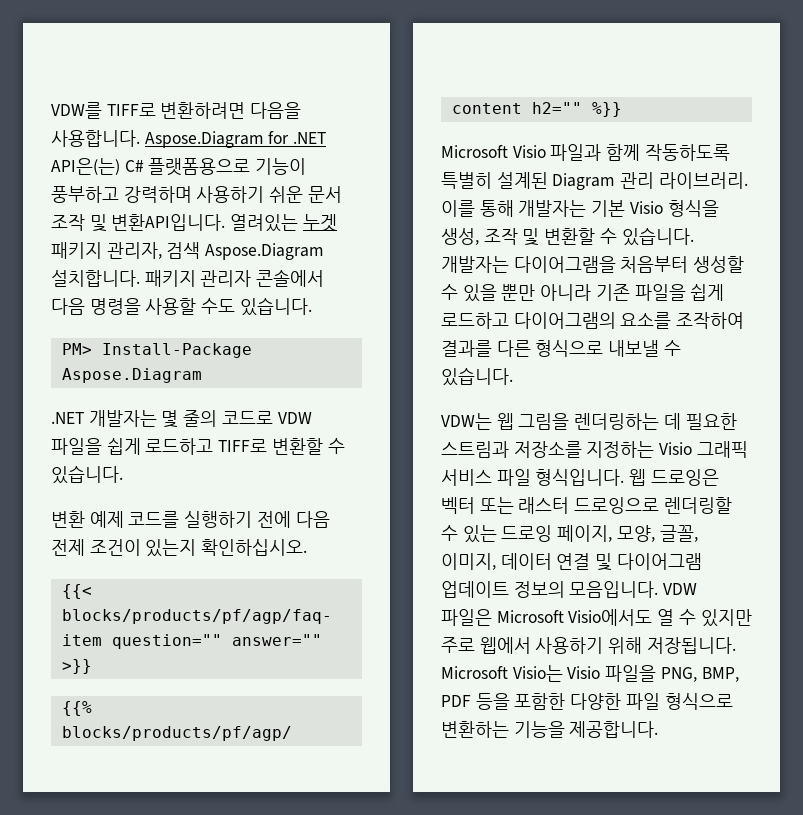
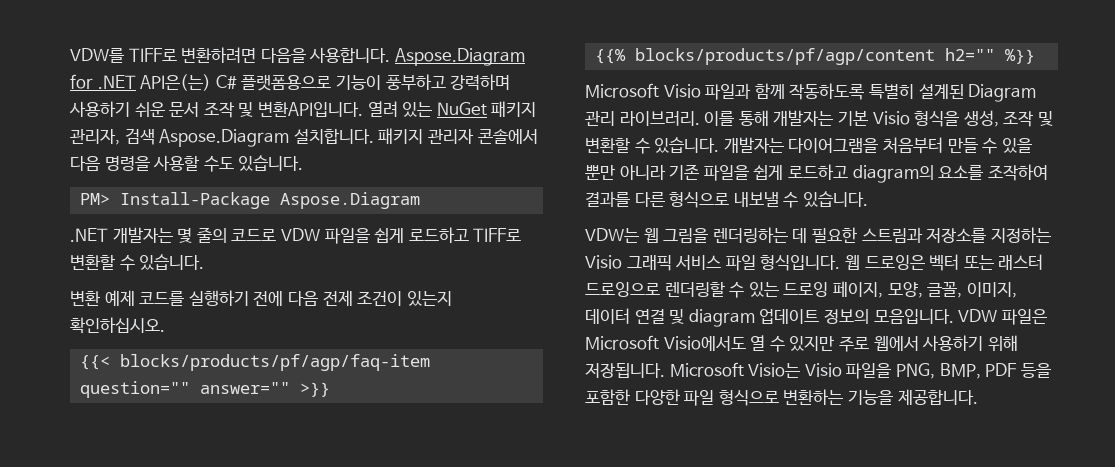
[230,214,337,232] 열려있는 누겟 -> [367,101,487,117] 열려 있는 NuGet
[693,256,745,273] 생성할 -> [947,138,978,153] 만들
[513,312,616,329] 다이어그램의 -> [852,165,934,183] diagram의
[616,553,702,570] 다이어그램 -> [688,309,755,327] diagram

